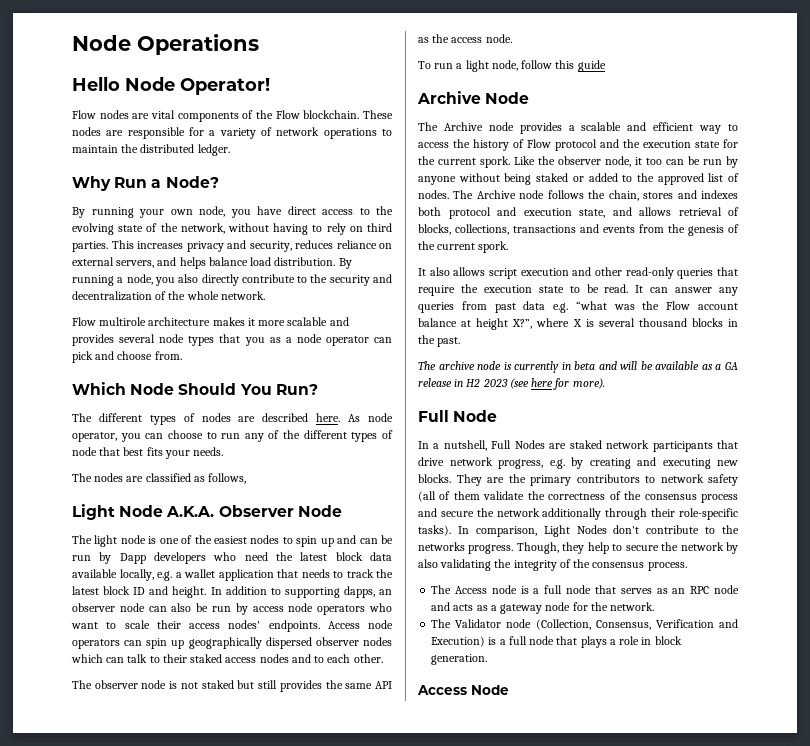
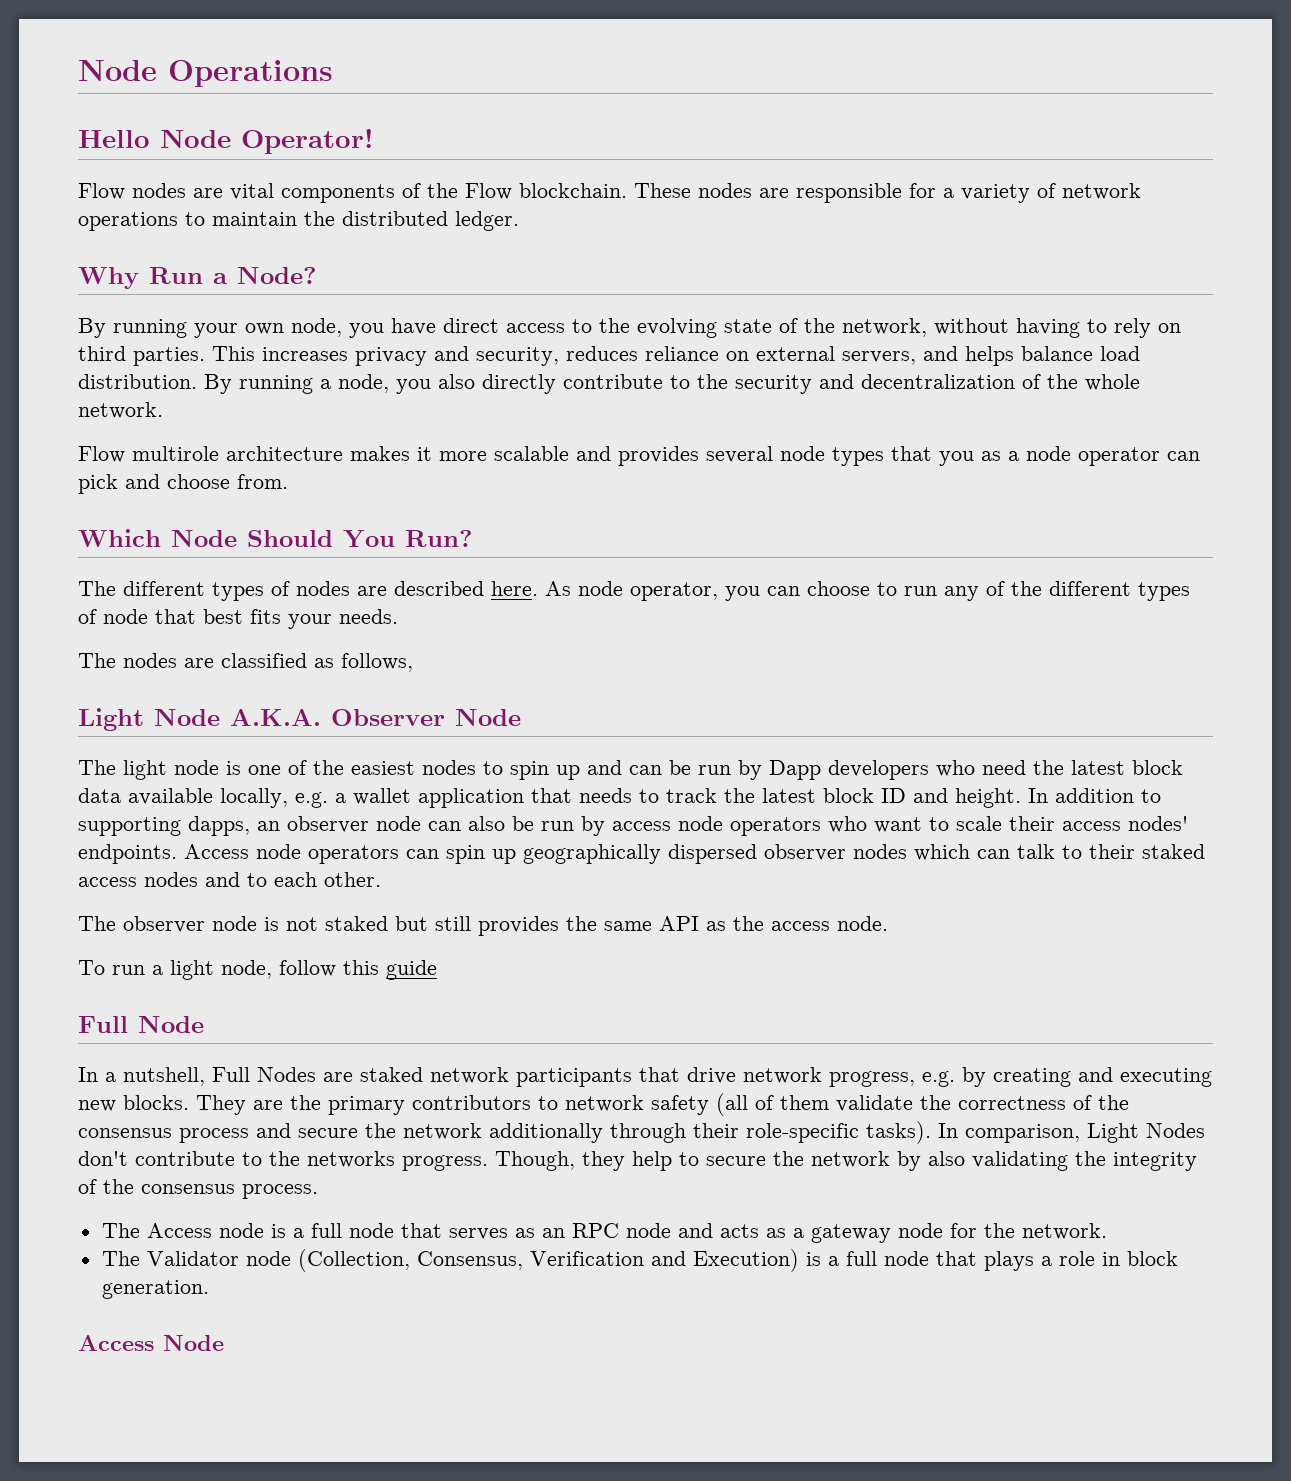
[417,91,530,104] [418,122,738,134] [418,139,738,151] [418,156,738,168] [418,173,739,185] [418,190,738,201] [418,207,739,219] [418,224,739,236] [418,241,509,253] [418,267,738,279] [418,284,738,296] [418,301,738,313] [418,318,738,330] [418,335,461,347] [418,361,738,373] [418,378,605,390] // Archive Node // The Archive node provides a scalable and efficient way to access the history of Flow protocol and the execution state for the current spork. Like the observer node, it too can be run by anyone without being staked or added to the approved list of nodes. The Archive node follows the chain, stores and indexes both protocol and execution state, and allows retrieval of blocks, collections, transactions and events from the genesis of the current spork. // It also allows script execution and other read-only queries that require the execution state to be read. It can answer any queries from past data e.g. “what was the Flow account balance at height X?”, where X is several thousand blocks in the past. // The archive node is currently in beta and will be available as a GA release in H2 2023 (see here for more). -> (437, 970) none

